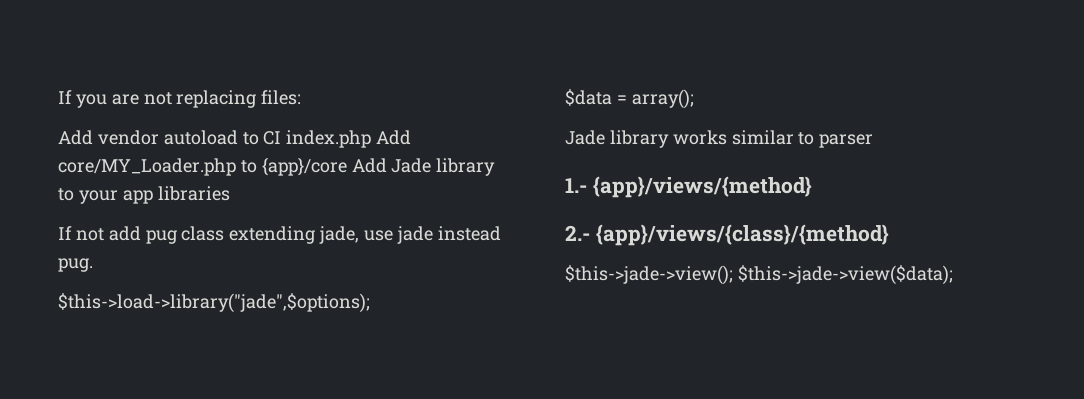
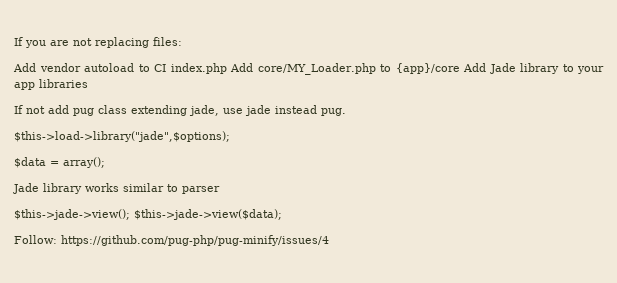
[565,176,812,198] [565,224,889,246] // 1.- {app}/views/{method} // 2.- {app}/views/{class}/{method} -> (220, 190) none
(953, 275) none -> [14,235,329,246] // Follow: https://github.com/pug-php/pug-minify/issues/4

